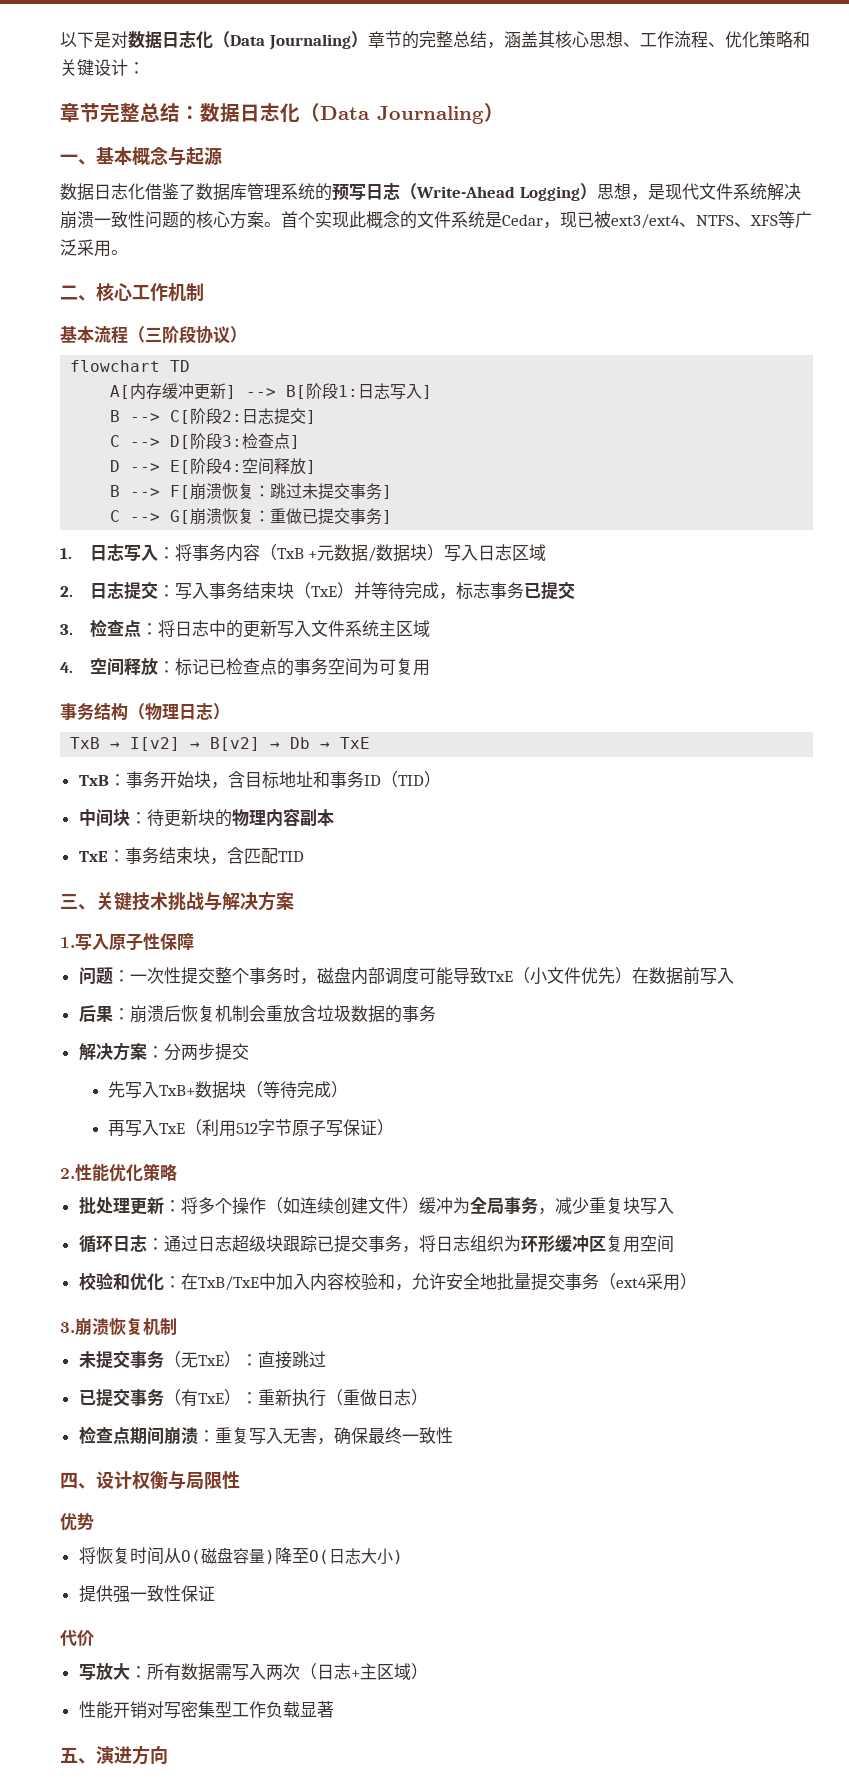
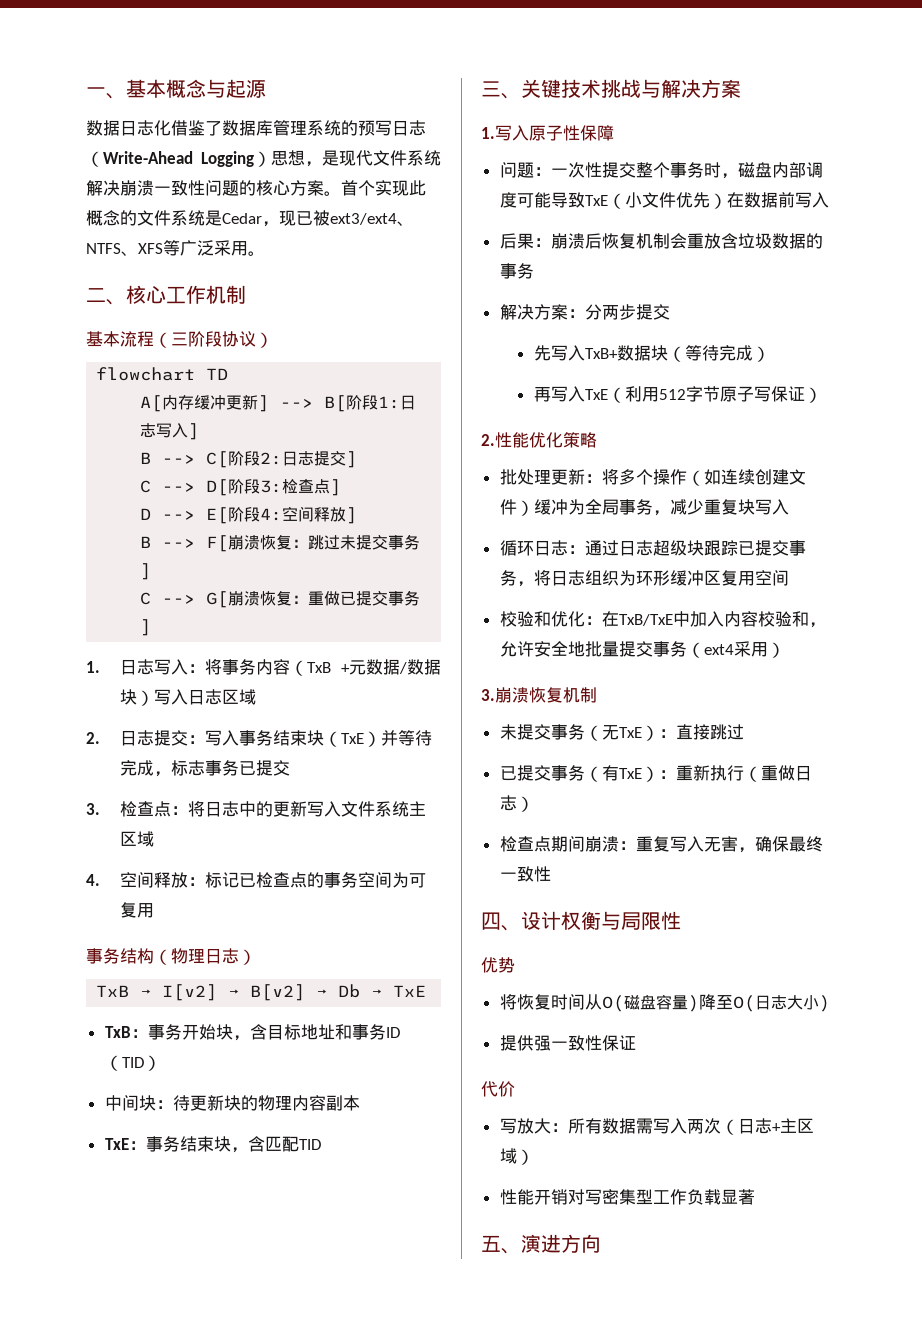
[60,31,810,50] [60,59,145,76] [60,103,504,124] 以下是对数据日志化（Data Journaling）章节的完整总结，涵盖其核心思想、工作流程、优化策略和关键设计： // 章节完整总结：数据日志化（Data Journaling） // -> (86, 91) none

